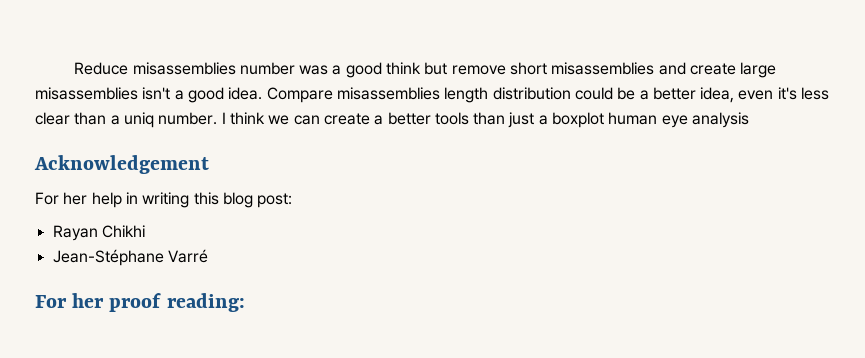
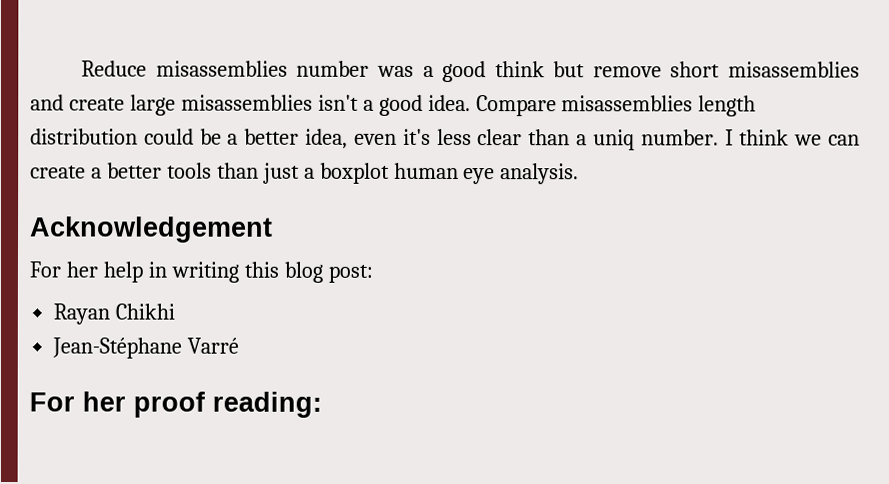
[692,112,750,128] analysis -> [500,163,580,185] analysis.

